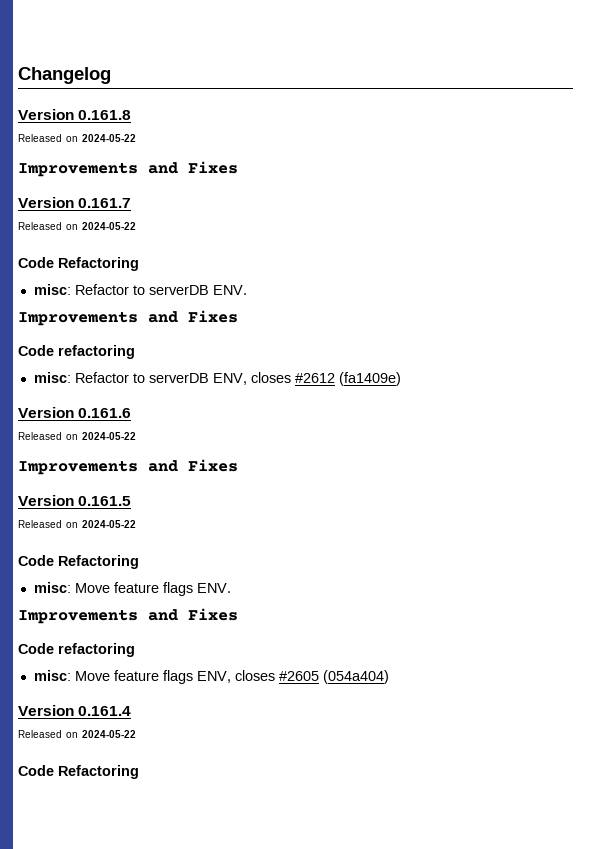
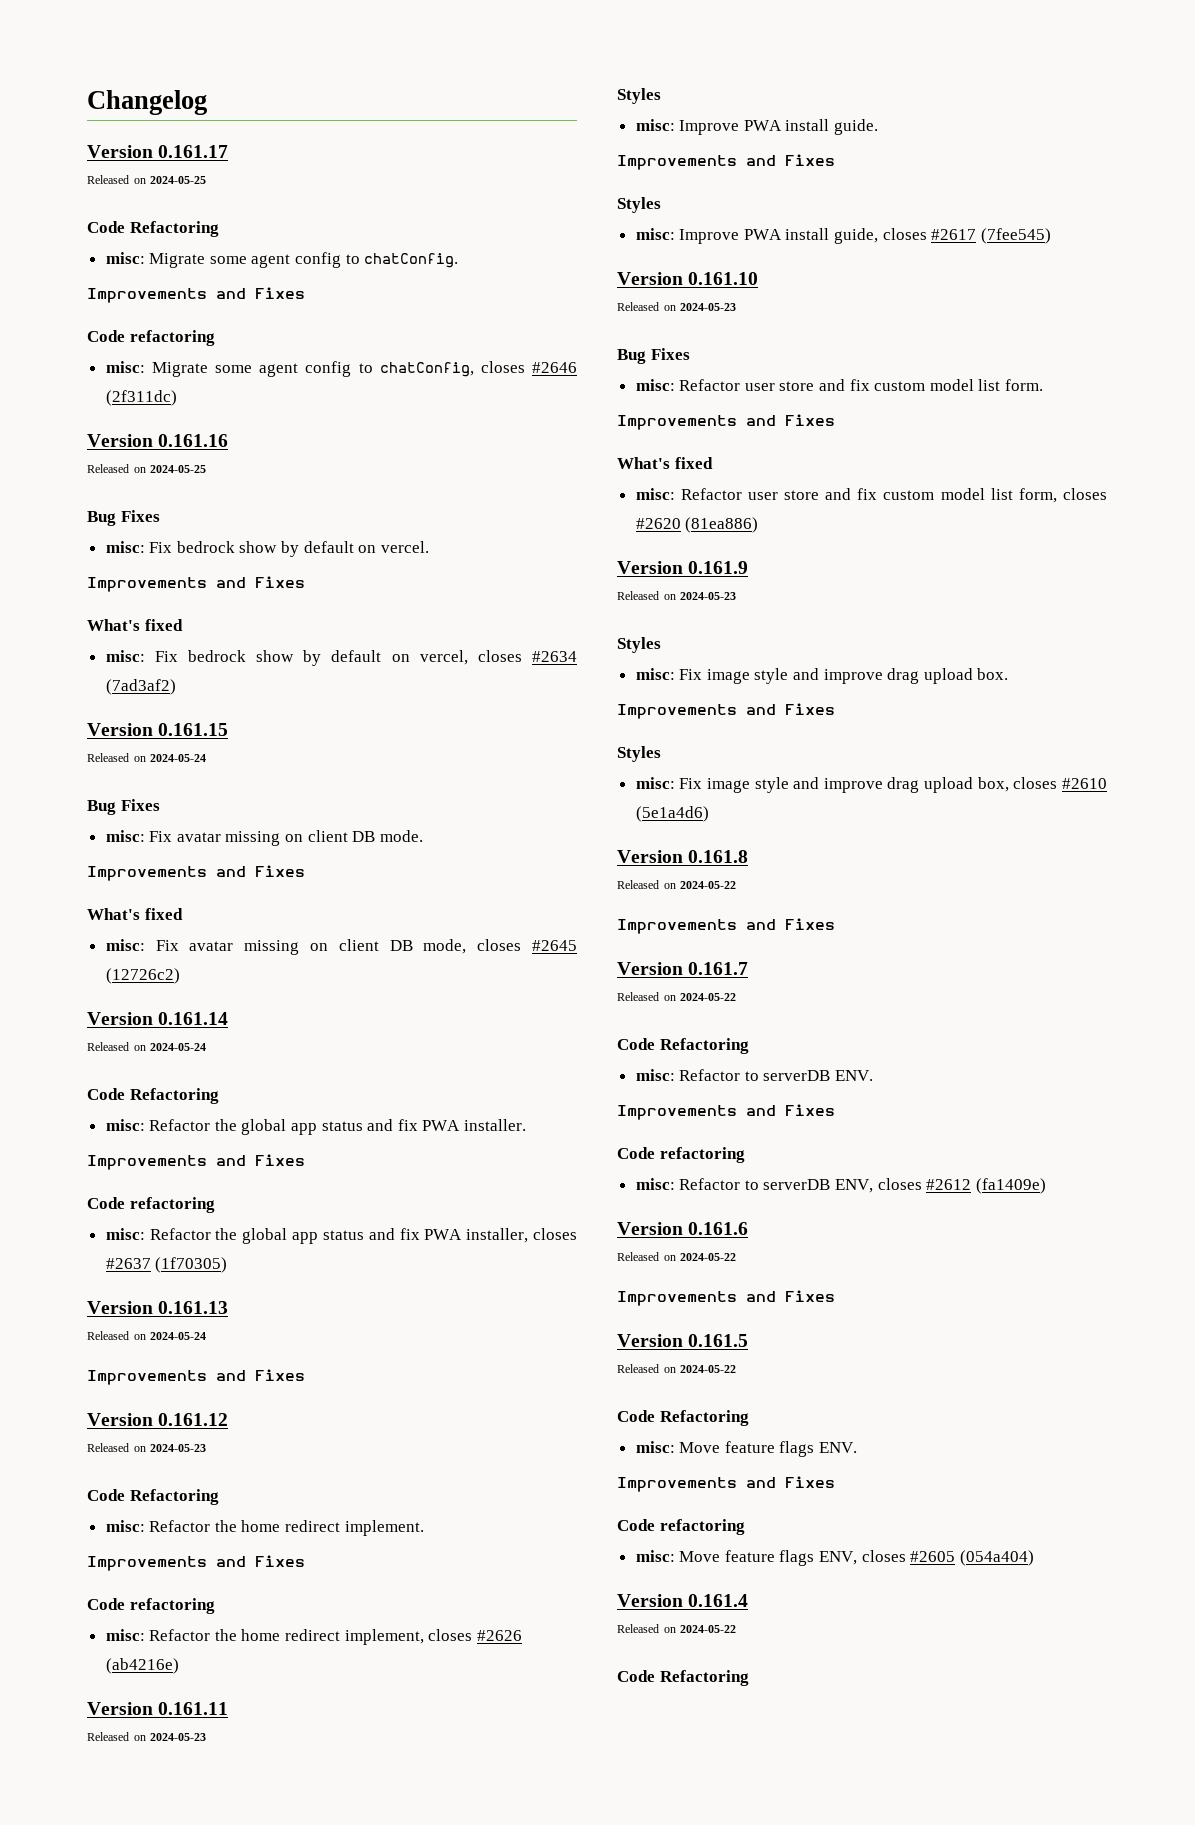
(111, 75) none -> [87,145,229,158] [87,175,207,184] [87,221,219,237] [105,252,459,268] [87,287,305,303] [87,330,215,346] [105,361,578,377] [105,390,177,406] [87,434,229,447] [87,464,207,473] [87,510,160,526] [105,541,429,557] [87,576,305,592] [87,619,183,631] [105,650,577,666] [105,679,176,695] [87,723,229,736] [87,753,207,762] [87,799,160,815] [105,830,423,846] [87,865,305,881] [87,908,183,920] [105,939,578,955] [105,968,180,984] [87,1012,229,1025] [87,1042,207,1051] [87,1088,219,1104] [105,1119,527,1135] [87,1154,305,1170] [87,1197,215,1213] [105,1228,577,1244] [105,1257,228,1273] [87,1301,229,1314] [87,1331,207,1340] [87,1369,305,1385] [87,1413,229,1426] [87,1443,207,1452] [87,1489,219,1505] [105,1520,424,1536] [87,1555,305,1571] [87,1598,215,1614] [105,1629,522,1645] [105,1658,179,1674] [87,1702,229,1715] [87,1732,207,1741] [617,88,661,104] [635,119,879,135] [617,154,835,170] [617,197,661,213] [635,228,1051,244] [617,272,759,285] [617,302,737,311] [617,348,690,364] [635,379,1044,391] [617,414,835,430] [617,457,713,469] [635,488,1107,503] [635,517,759,533] [617,561,749,574] [617,591,737,600] [617,637,661,653] [635,668,1009,684] [617,703,835,719] [617,746,661,762] [635,777,1107,793] [635,806,709,822] // Version 0.161.17 // Released on 2024-05-25 // Code Refactoring // misc: Migrate some agent config to chatConfig. // Improvements and Fixes // Code refactoring // misc: Migrate some agent config to chatConfig, closes #2646 (2f311dc) // Version 0.161.16 // Released on 2024-05-25 // Bug Fixes // misc: Fix bedrock show by default on vercel. // Improvements and Fixes // What's fixed // misc: Fix bedrock show by default on vercel, closes #2634 (7ad3af2) // Version 0.161.15 // Released on 2024-05-24 // Bug Fixes // misc: Fix avatar missing on client DB mode. // Improvements and Fixes // What's fixed // misc: Fix avatar missing on client DB mode, closes #2645 (12726c2) // Version 0.161.14 // Released on 2024-05-24 // Code Refactoring // misc: Refactor the global app status and fix PWA installer. // Improvements and Fixes // Code refactoring // misc: Refactor the global app status and fix PWA installer, closes #2637 (1f70305) // Version 0.161.13 // Released on 2024-05-24 // Improvements and Fixes // Version 0.161.12 // Released on 2024-05-23 // Code Refactoring // misc: Refactor the home redirect implement. // Improvements and Fixes // Code refactoring // misc: Refactor the home redirect implement, closes #2626 (ab4216e) // Version 0.161.11 // Released on 2024-05-23 // Styles // misc: Improve PWA install guide. // Improvements and Fixes // Styles // misc: Improve PWA install guide, closes #2617 (7fee545) // Version 0.161.10 // Released on 2024-05-23 // Bug Fixes // misc: Refactor user store and fix custom model list form. // Improvements and Fixes // What's fixed // misc: Refactor user store and fix custom model list form, closes #2620 (81ea886) // Version 0.161.9 // Released on 2024-05-23 // Styles // misc: Fix image style and improve drag upload box. // Improvements and Fixes // Styles // misc: Fix image style and improve drag upload box, closes #2610 (5e1a4d6)

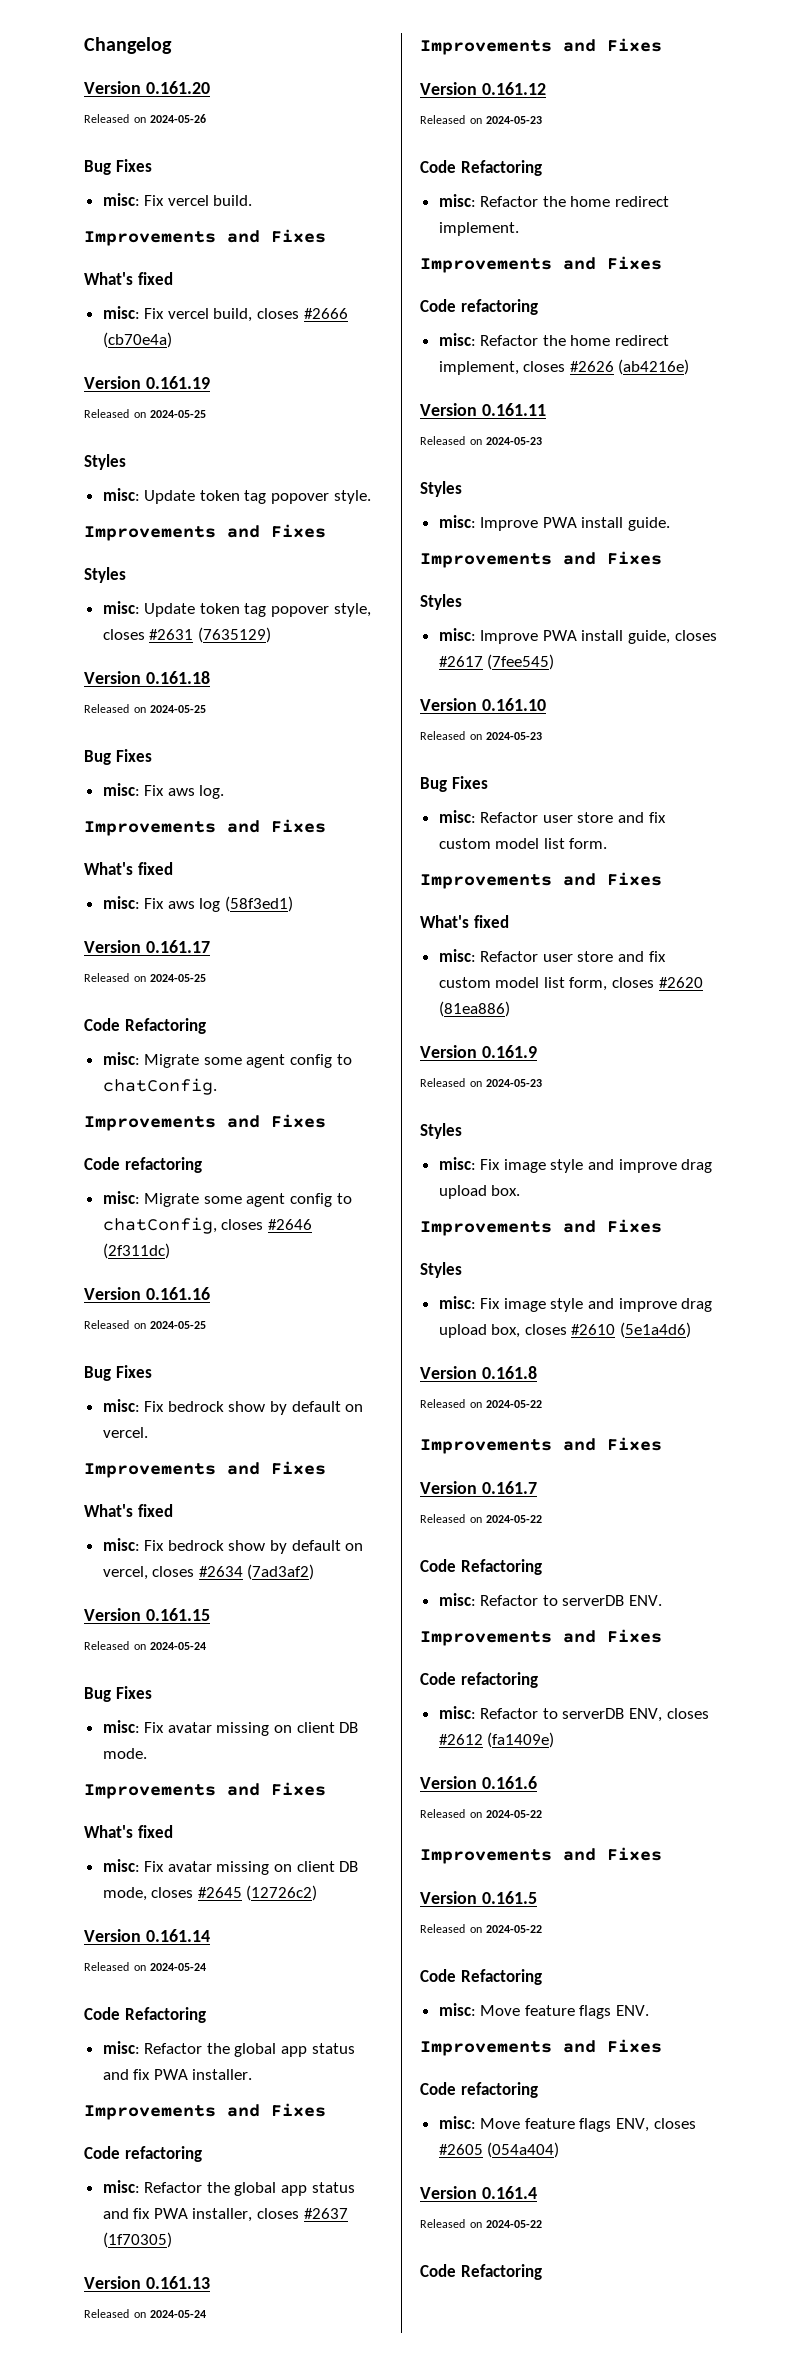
(207, 102) none -> [84,81,210,94] [84,114,207,123] [84,159,152,175] [102,193,253,206] [84,229,326,246] [84,272,173,285] [102,306,348,322] [102,332,172,348] [84,376,210,389] [84,409,207,418] [84,454,126,470] [102,488,371,504] [84,524,326,541] [84,567,126,583] [102,601,371,617] [102,627,271,643] [84,671,210,684] [84,704,207,713] [84,749,152,765] [102,783,225,799] [84,819,326,836] [84,862,173,875] [102,896,294,912] // Version 0.161.20 // Released on 2024-05-26 // Bug Fixes // misc: Fix vercel build. // Improvements and Fixes // What's fixed // misc: Fix vercel build, closes #2666 (cb70e4a) // Version 0.161.19 // Released on 2024-05-25 // Styles // misc: Update token tag popover style. // Improvements and Fixes // Styles // misc: Update token tag popover style, closes #2631 (7635129) // Version 0.161.18 // Released on 2024-05-25 // Bug Fixes // misc: Fix aws log. // Improvements and Fixes // What's fixed // misc: Fix aws log (58f3ed1)

